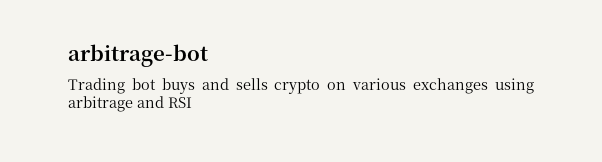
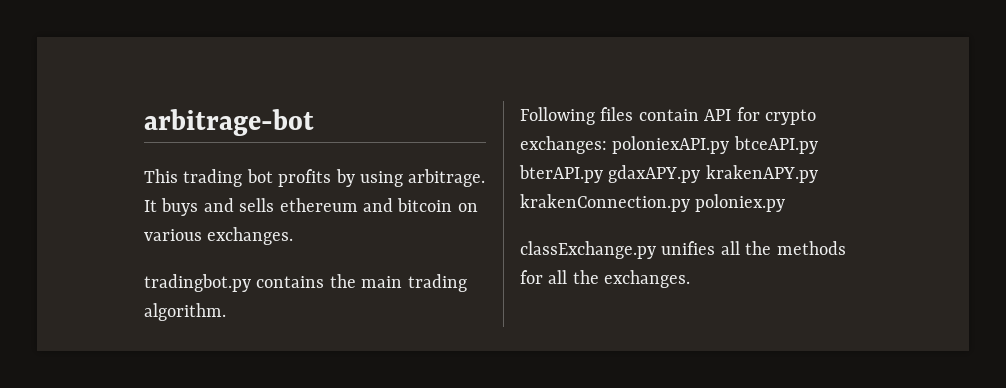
[68,78,534,94] [68,96,192,112] Trading bot buys and sells crypto on various exchanges using arbitrage and RSI -> [144,169,486,187] [144,198,478,216] [144,227,294,245] [144,274,467,292] [144,303,226,321] [520,107,816,125] [520,136,818,154] [519,165,818,183] [520,194,786,212] [520,241,846,259] [520,270,691,288] This trading bot profits by using arbitrage. It buys and sells ethereum and bitcoin on various exchanges. // tradingbot.py contains the main trading algorithm. // Following files contain API for crypto exchanges: poloniexAPI.py btceAPI.py bterAPI.py gdaxAPY.py krakenAPY.py krakenConnection.py poloniex.py // classExchange.py unifies all the methods for all the exchanges.

